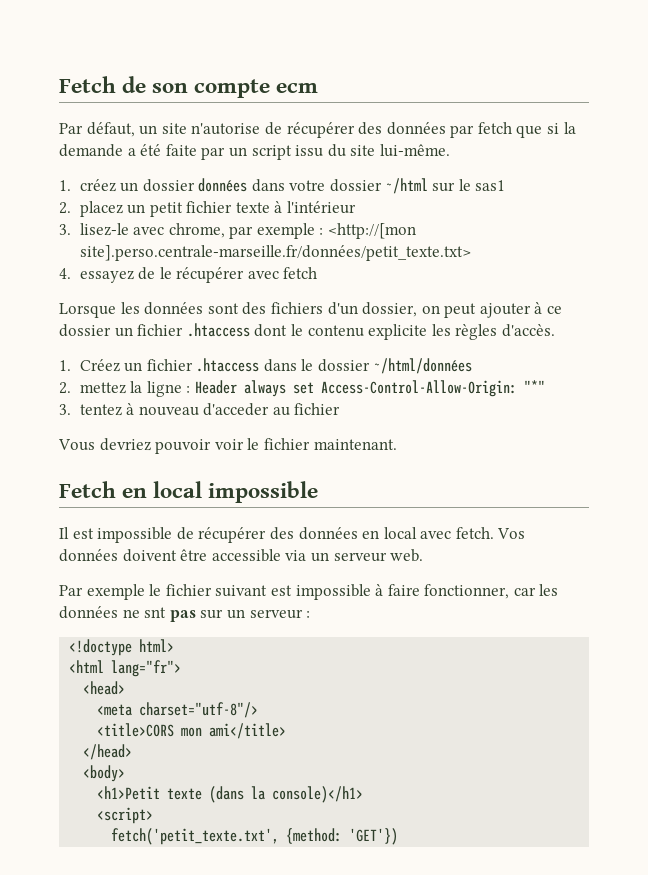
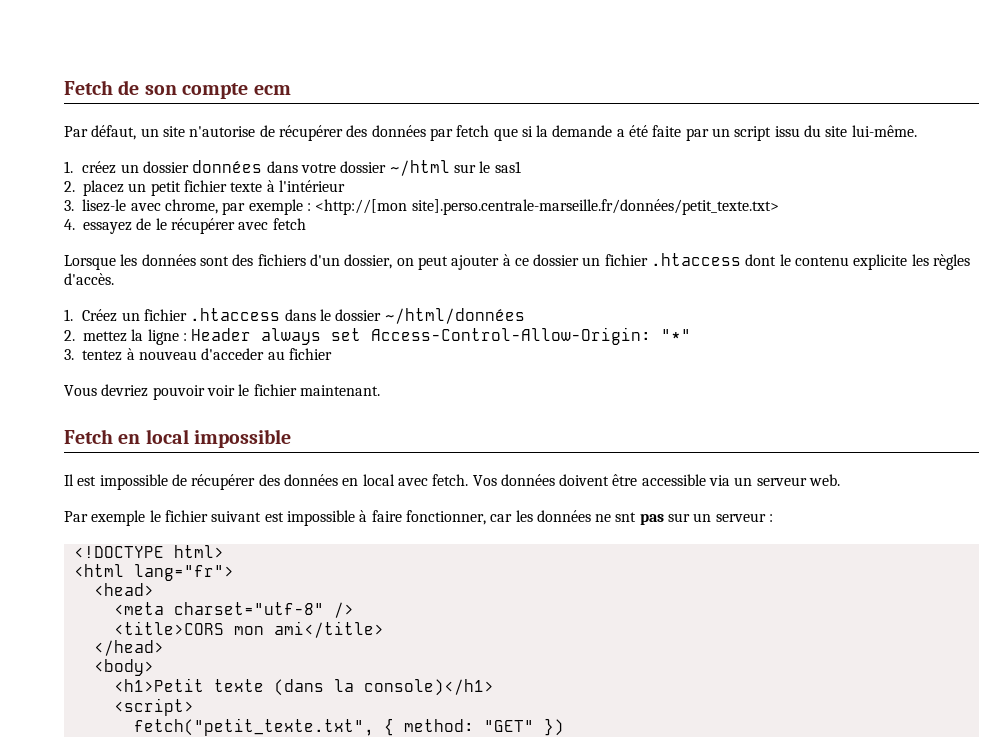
[69,639,133,656] <!doctype -> [73,546,164,558] <!DOCTYPE
[139,702,259,718] charset="utf-8"/> -> [173,602,354,618] charset="utf-8" />
[111,828,399,845] fetch('petit_texte.txt', {method: 'GET'}) -> [133,718,564,736] fetch("petit_texte.txt", { method: "GET" })

